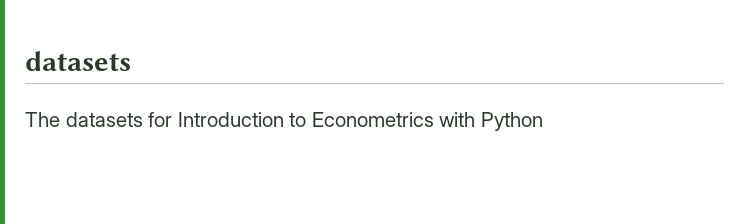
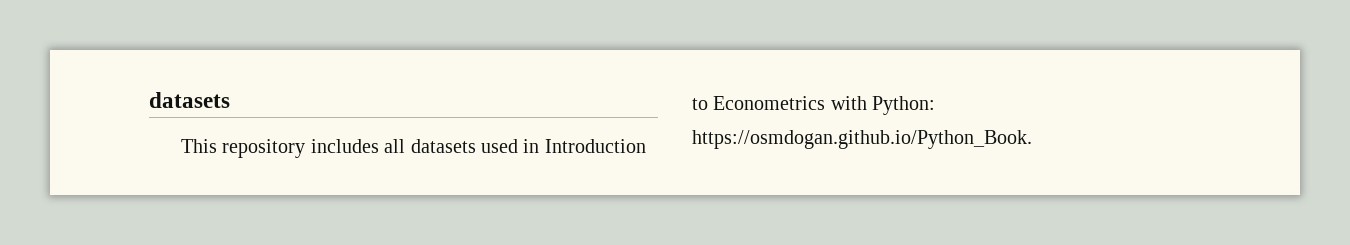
[25,112,173,127] The datasets for -> [180,139,540,158] This repository includes all datasets used in
[480,112,543,131] Python -> [872,96,936,115] [692,130,1032,149] Python: https://osmdogan.github.io/Python_Book.

